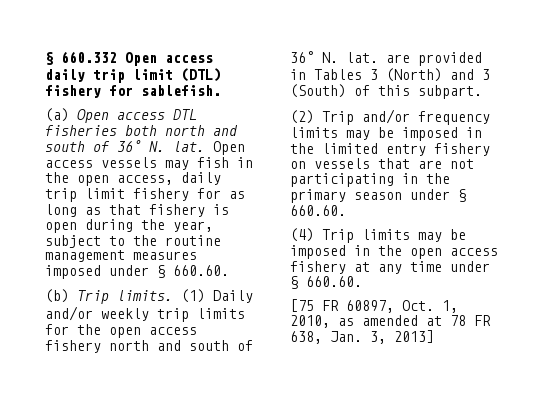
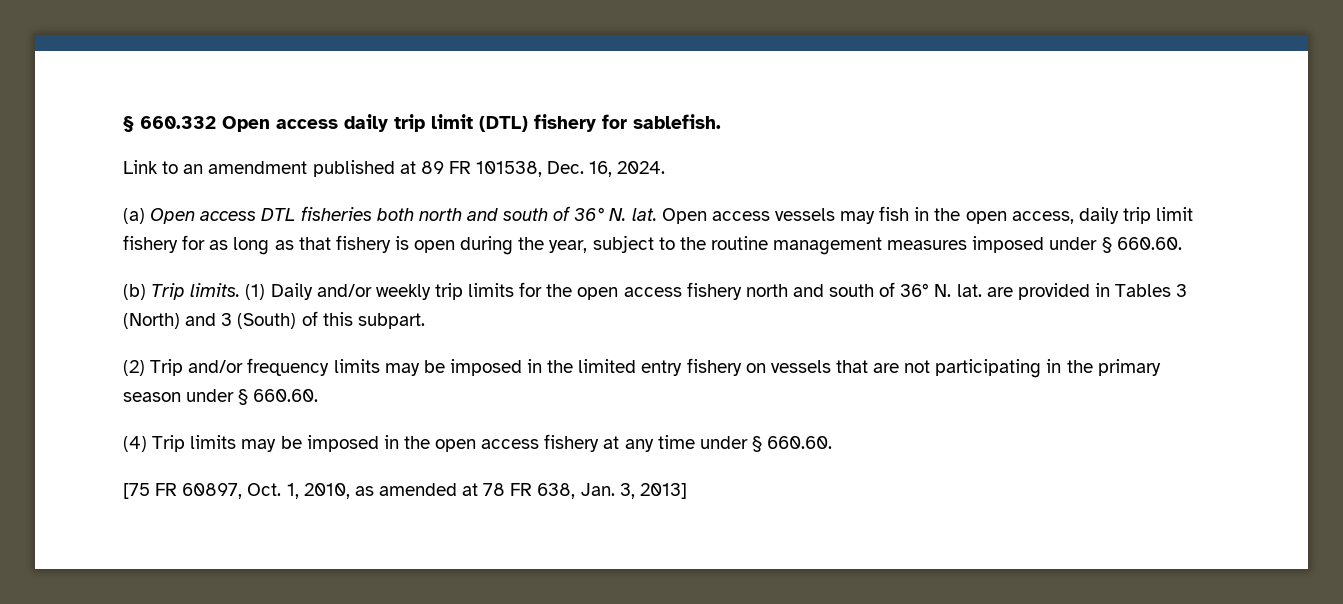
(221, 90) none -> [123,160,666,177] // Link to an amendment published at 89 FR 101538, Dec. 16, 2024.

